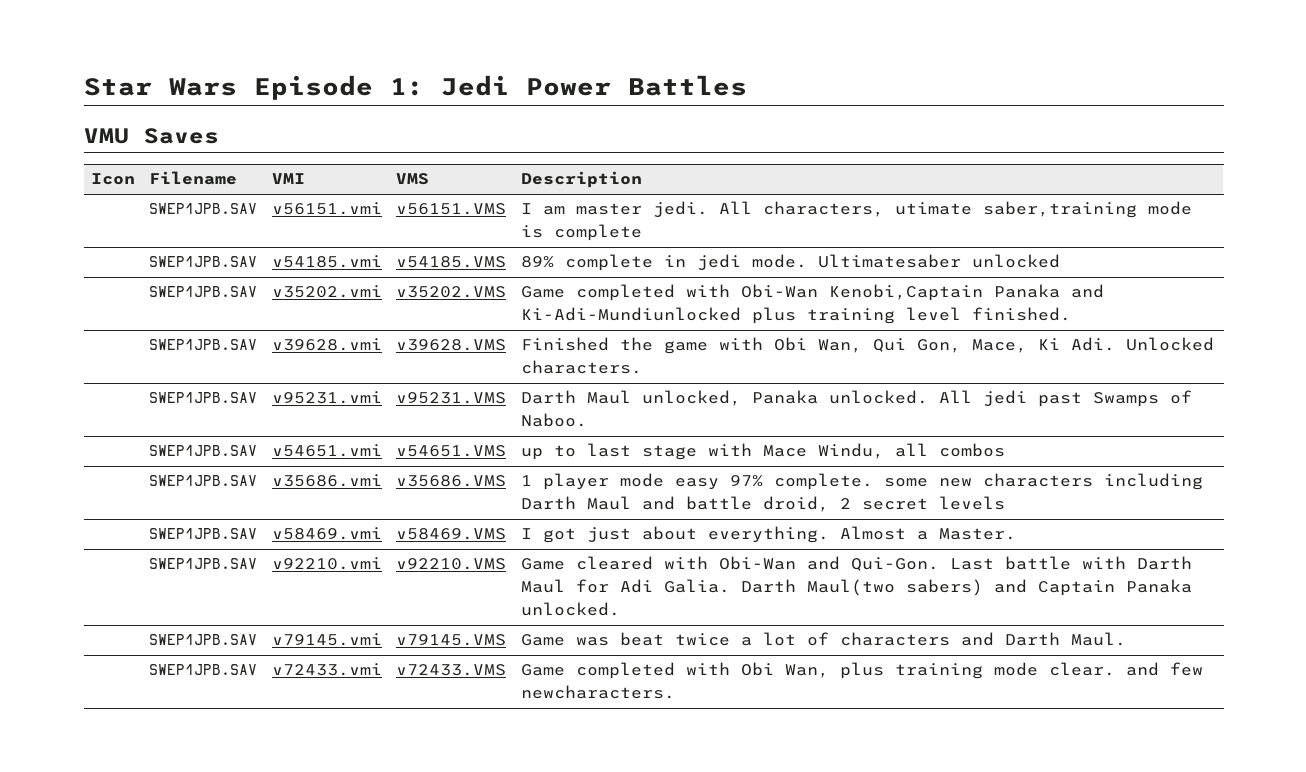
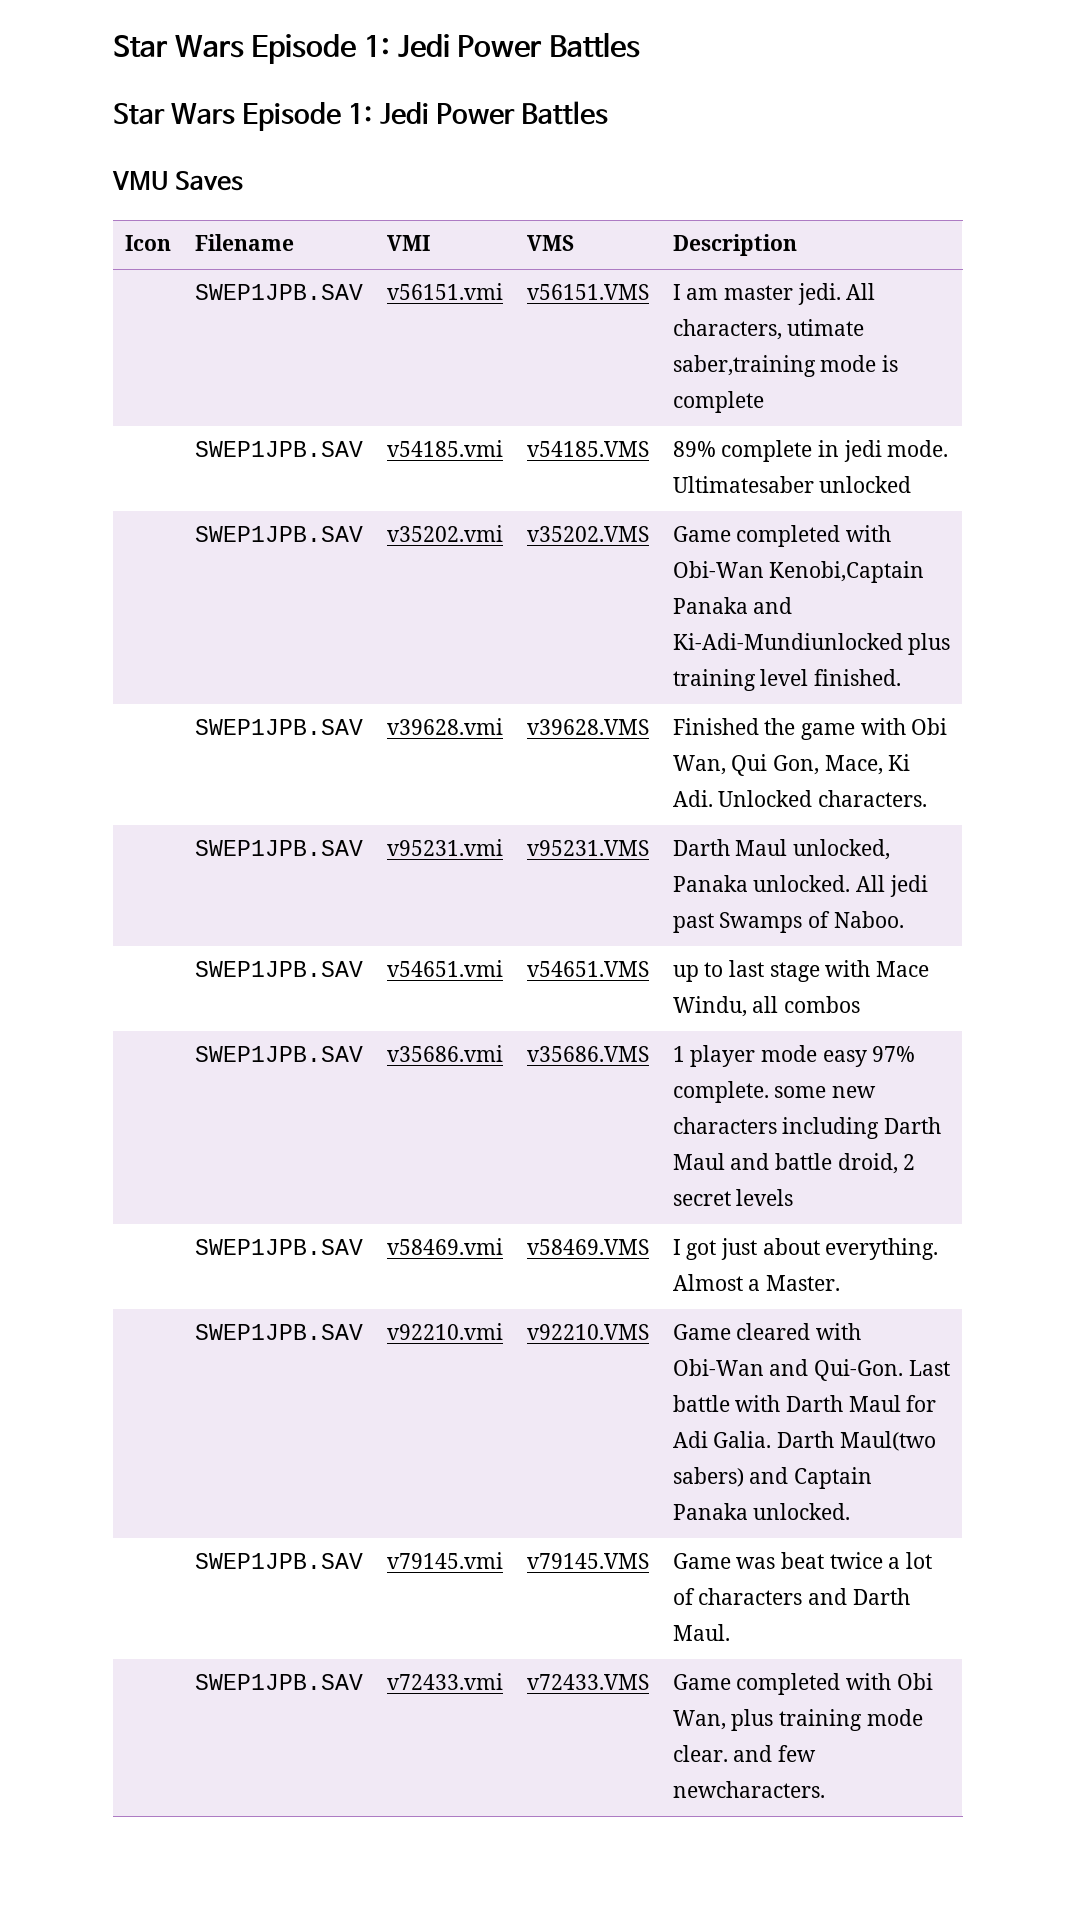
[84,75,747,100] Star Wars Episode 1: Jedi Power Battles -> [113,32,641,64] [113,101,608,131] Star Wars Episode 1: Jedi Power Battles // Star Wars Episode 1: Jedi Power Battles

